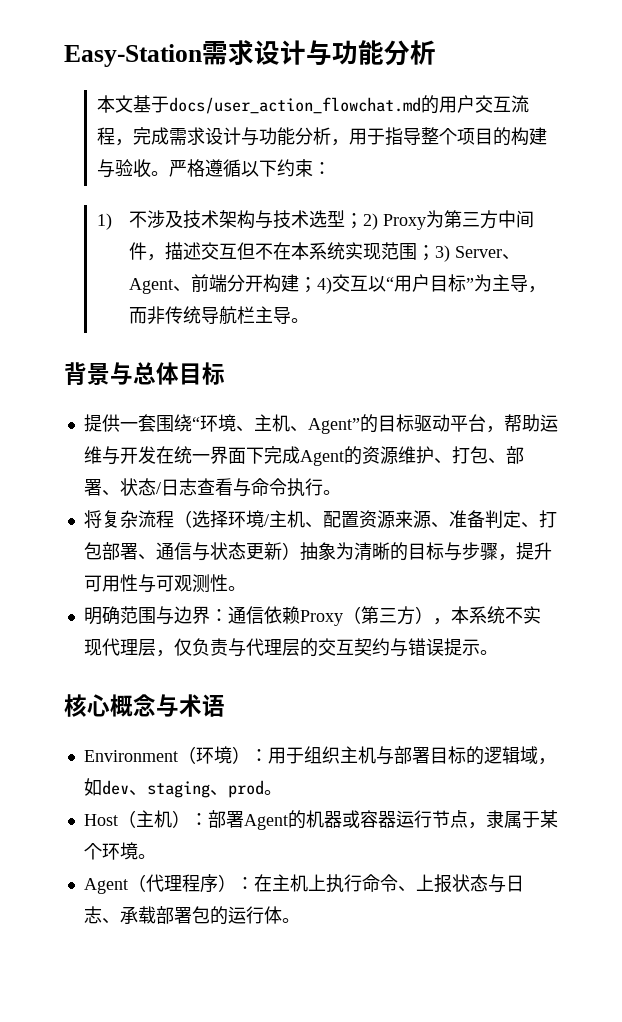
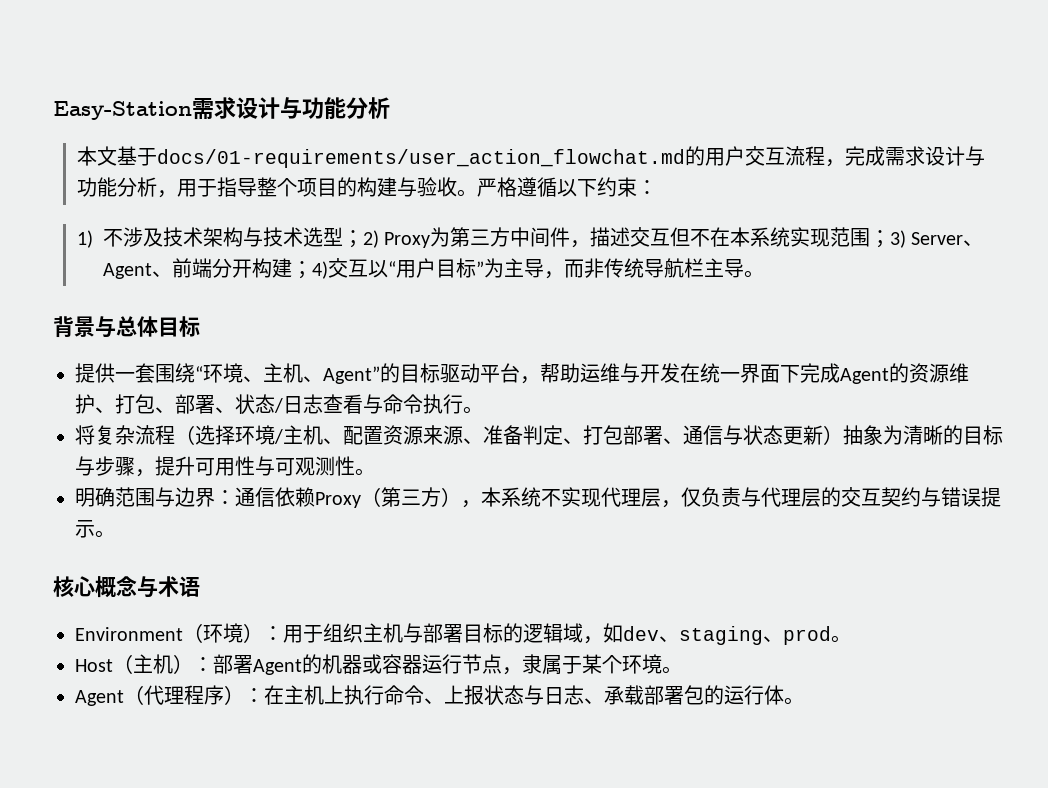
[168,97,421,114] docs/user_action_flowchat.md -> [156,149,685,168] docs/01-requirements/user_action_flowchat.md

